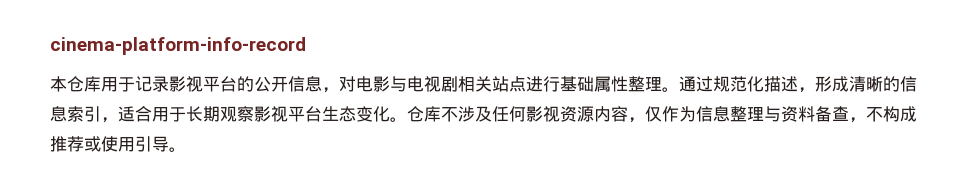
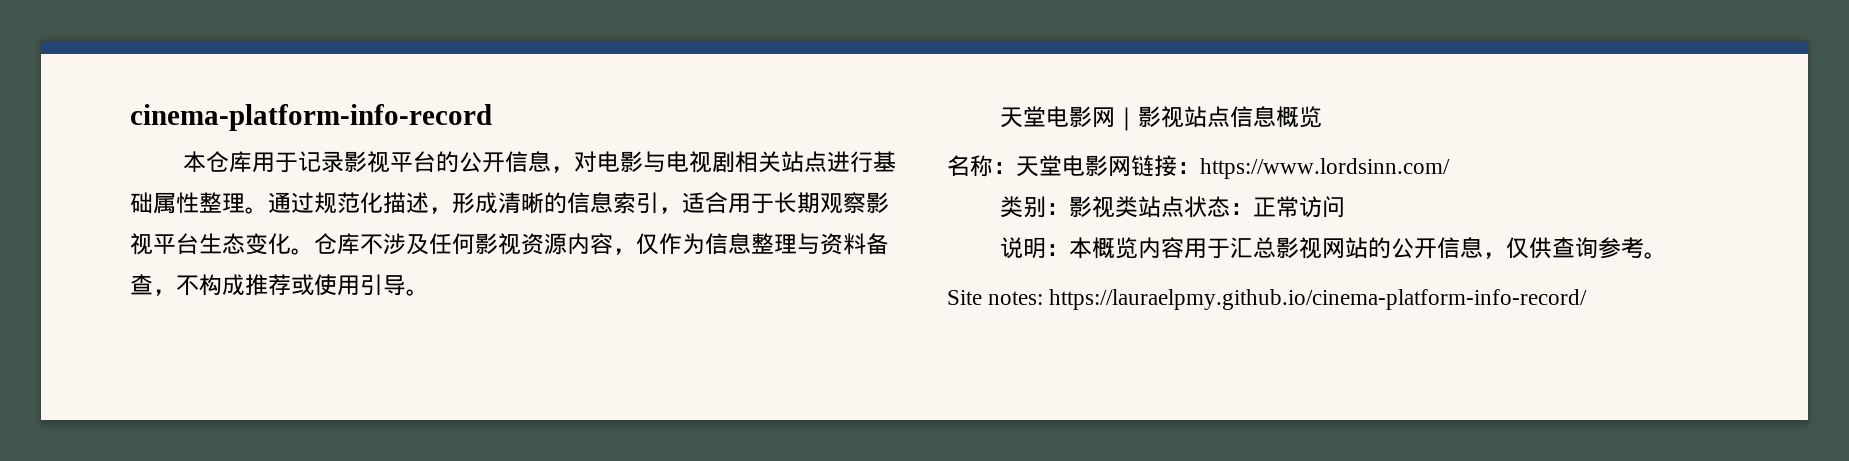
(186, 149) none -> [1000,106,1323,131] [947,155,1450,179] [1000,196,1346,218] [1000,237,1668,259] [947,289,1588,310] // 天堂电影网｜影视站点信息概览 // 名称：天堂电影网链接：https://www.lordsinn.com/ // 类别：影视类站点状态：正常访问 // 说明：本概览内容用于汇总影视网站的公开信息，仅供查询参考。 // Site notes: https://lauraelpmy.github.io/cinema-platform-info-record/

